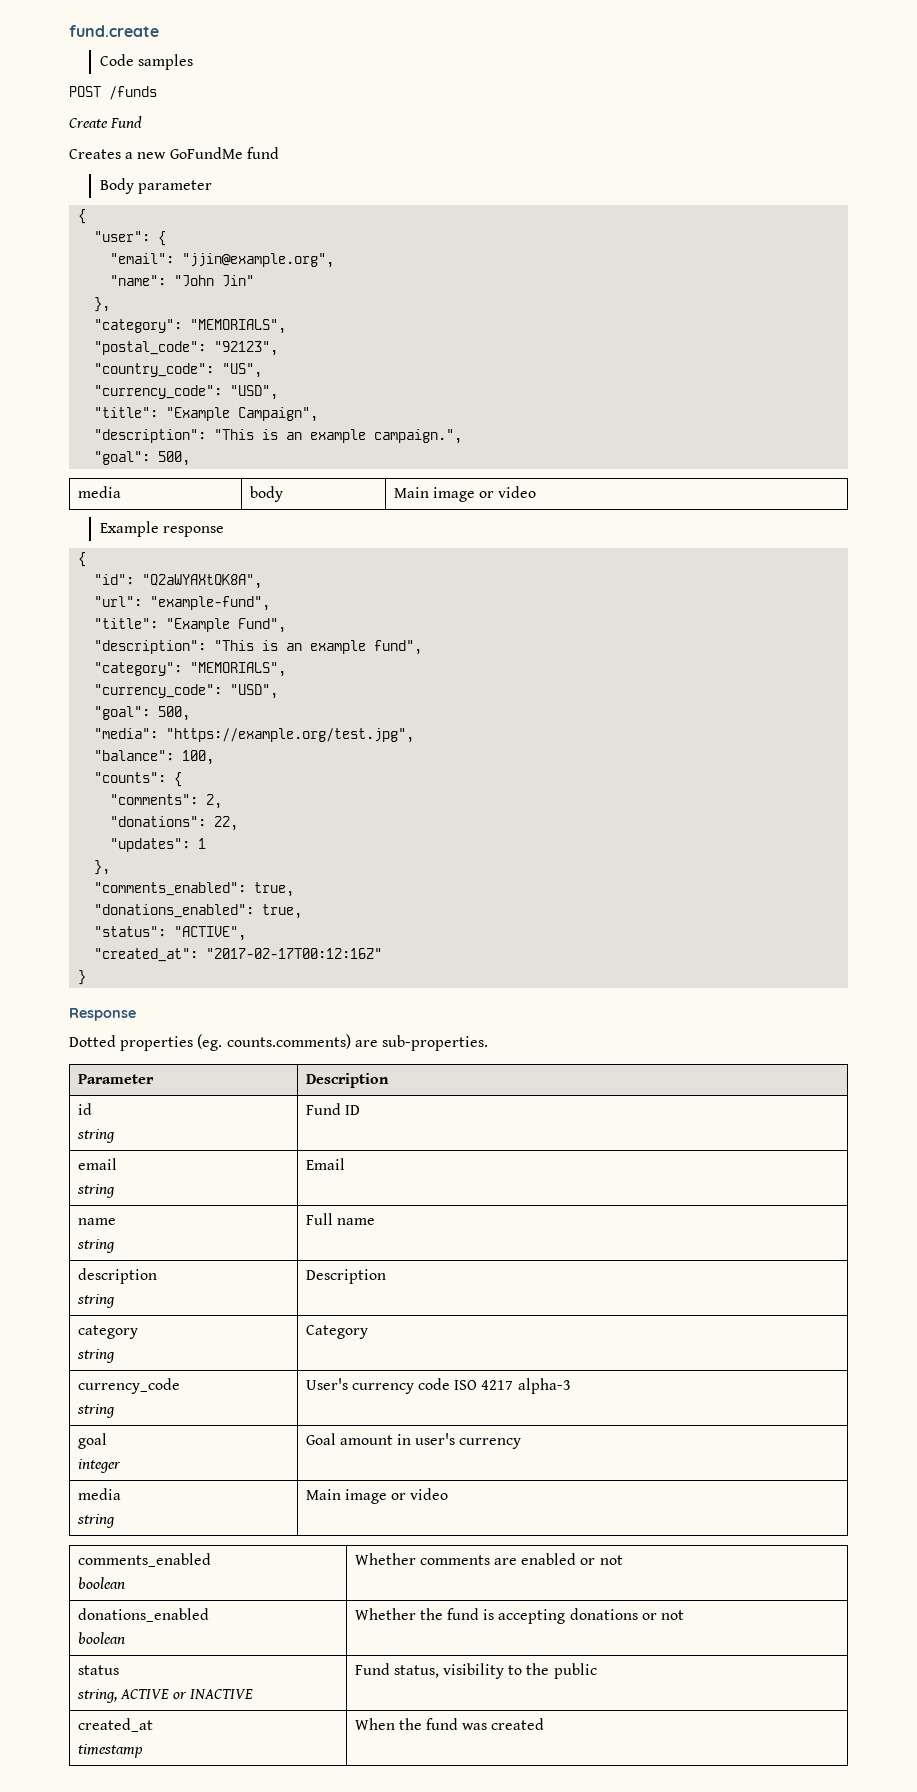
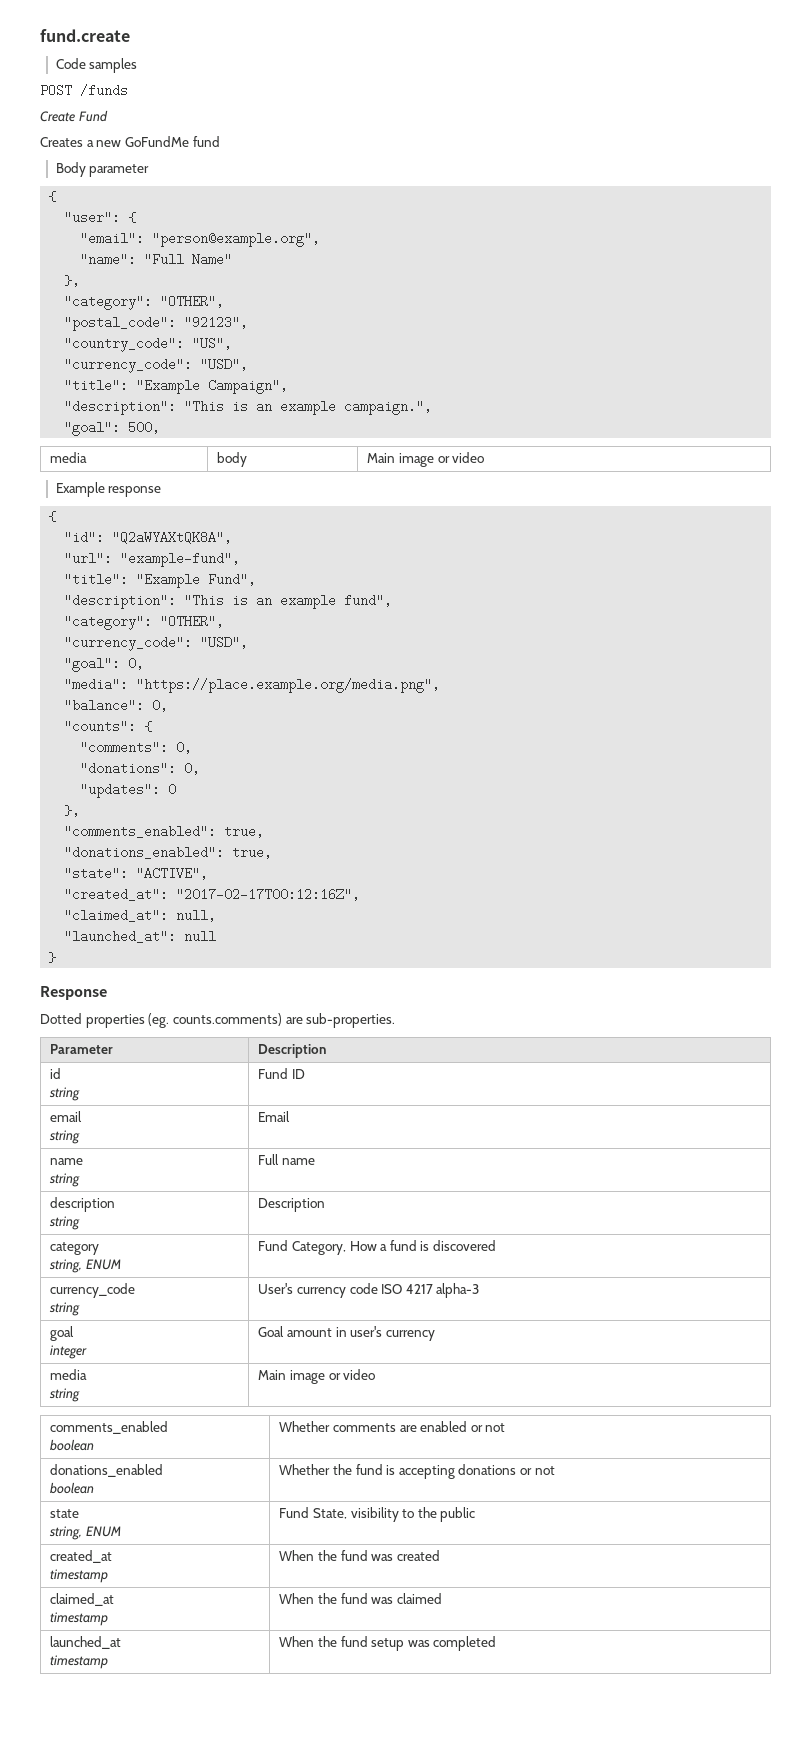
[182,253,335,268] "jjin@example.org", -> [152,232,321,247] "person@example.org",
[174,275,255,287] "John Jin" -> [144,253,233,266] "Full Name"
[190,319,287,334] "MEMORIALS", -> [160,295,225,308] "OTHER",
[190,662,287,677] "MEMORIALS", -> [160,615,225,628] "OTHER",
[158,706,191,721] 500, -> [128,657,145,670] 0,
[166,728,415,743] "https://example.org/test.jpg", -> [136,678,441,693] "https://place.example.org/media.png",
[182,750,215,765] 100, -> [152,699,169,712] 0,
[206,794,223,809] 2, -> [176,741,193,754] 0,
[214,816,239,831] 22, -> [184,762,201,775] 0,
[198,838,207,849] 1 -> [168,783,177,796] 0
[94,926,167,937] "status": -> [64,867,129,880] "state":
[206,948,383,959] "2017-02-17T00:12:16Z" -> [176,888,361,901] [64,909,217,922] [64,930,217,943] "2017-02-17T00:12:16Z", // "claimed_at": null, // "launched_at": null
[76,1349,115,1363] [305,1325,368,1339] string | Category -> [49,1259,121,1273] [258,1240,497,1255] string, ENUM | Fund Category, How a fund is discovered
[77,1665,119,1675] [76,1689,254,1703] [354,1663,439,1678] status // string, ACTIVE or INACTIVE | Fund status, -> [50,1509,80,1518] [49,1526,121,1540] [279,1507,347,1519] state // string, ENUM | Fund State,
(545, 1724) none -> [50,1593,115,1606] [50,1612,109,1626] [279,1593,442,1604] [50,1636,122,1649] [50,1655,109,1669] [279,1636,497,1651] // claimed_at // timestamp | When the fund was claimed // launched_at // timestamp | When the fund setup was completed

